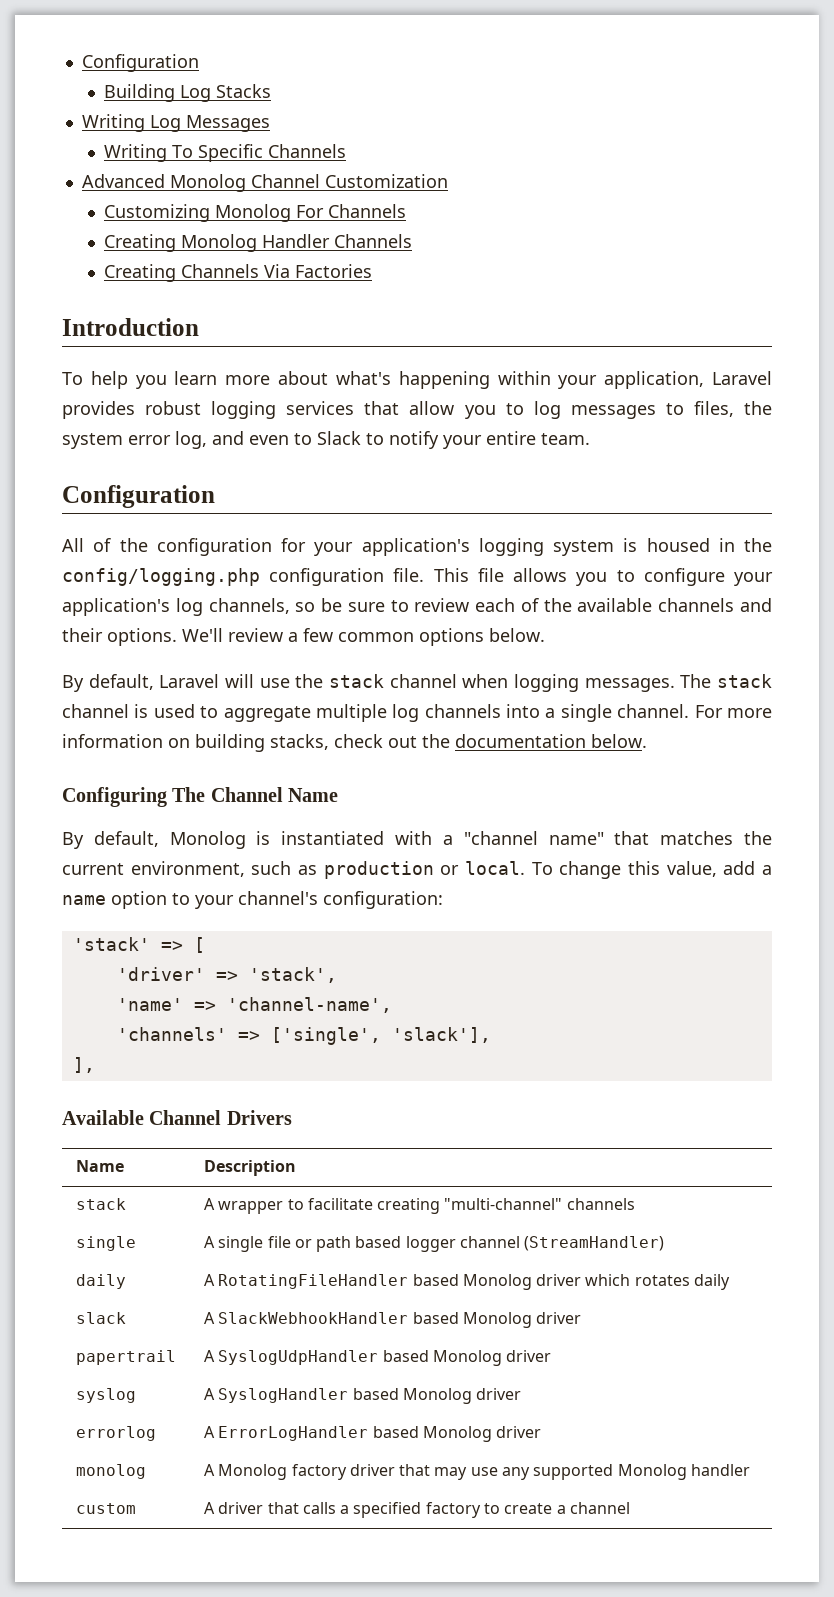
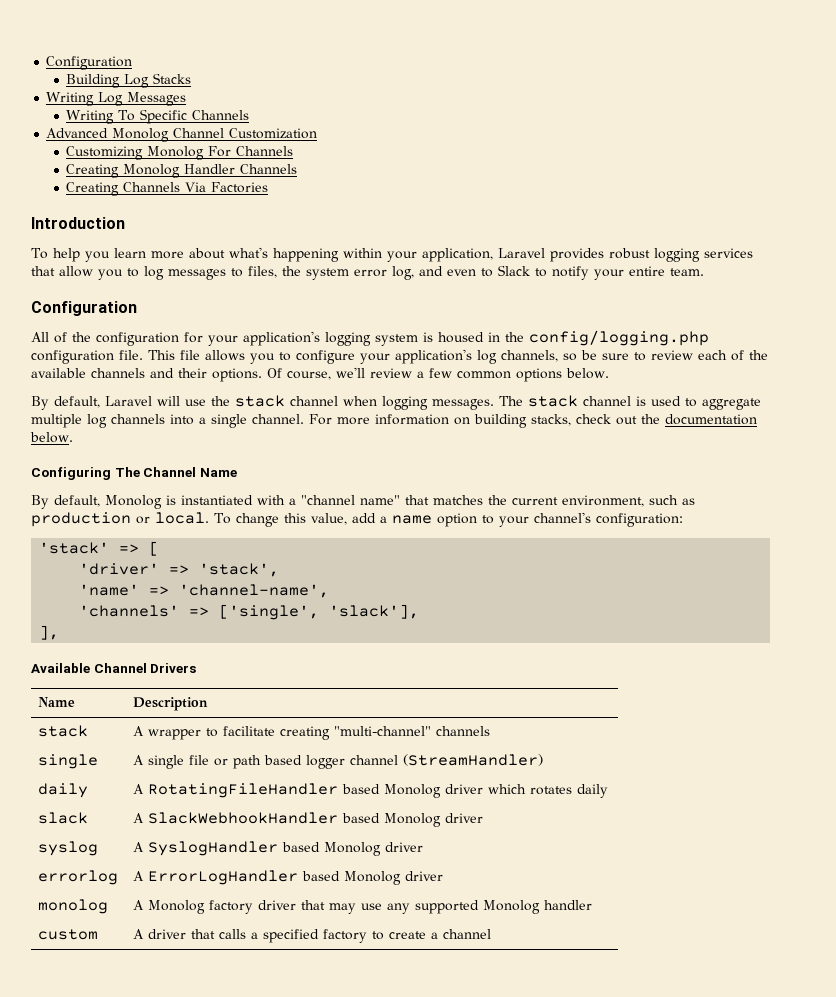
[182,628,223,642] We'll -> [267,367,365,380] Of course, we'll
[75,1350,176,1365] [203,1350,552,1366] // papertrail | A SyslogUdpHandler based Monolog driver -> (484, 818) none

